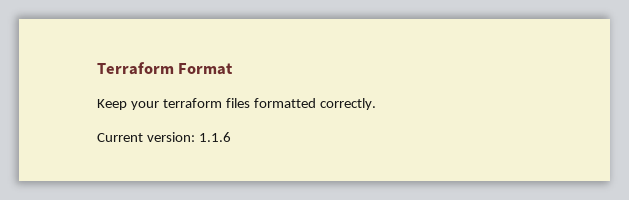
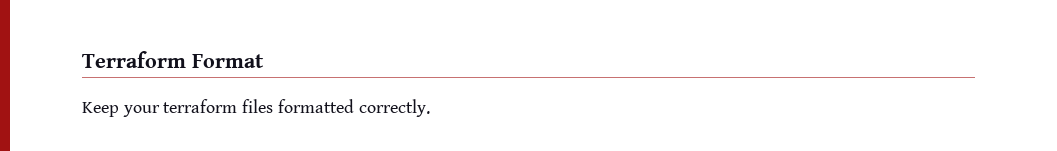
[97,132,231,142] // Current version: 1.1.6 -> (430, 108) none

